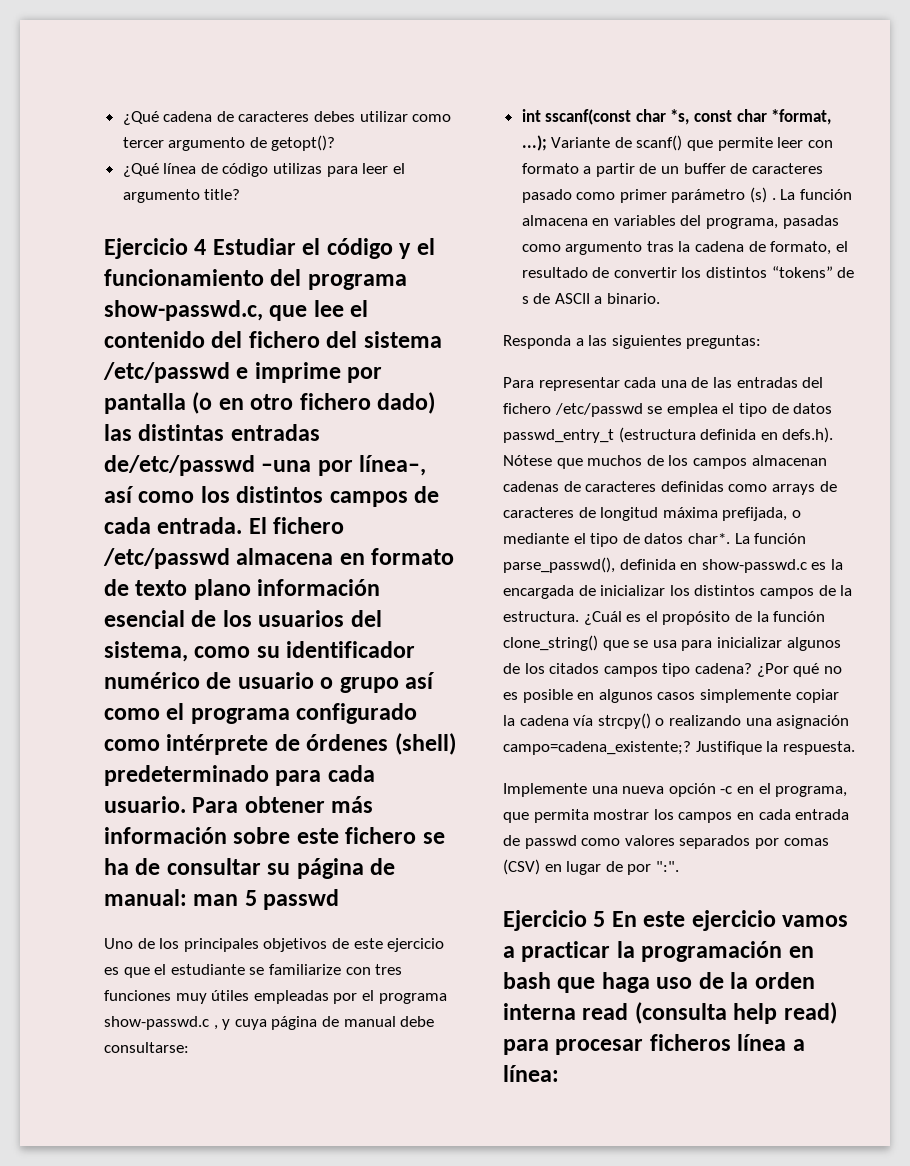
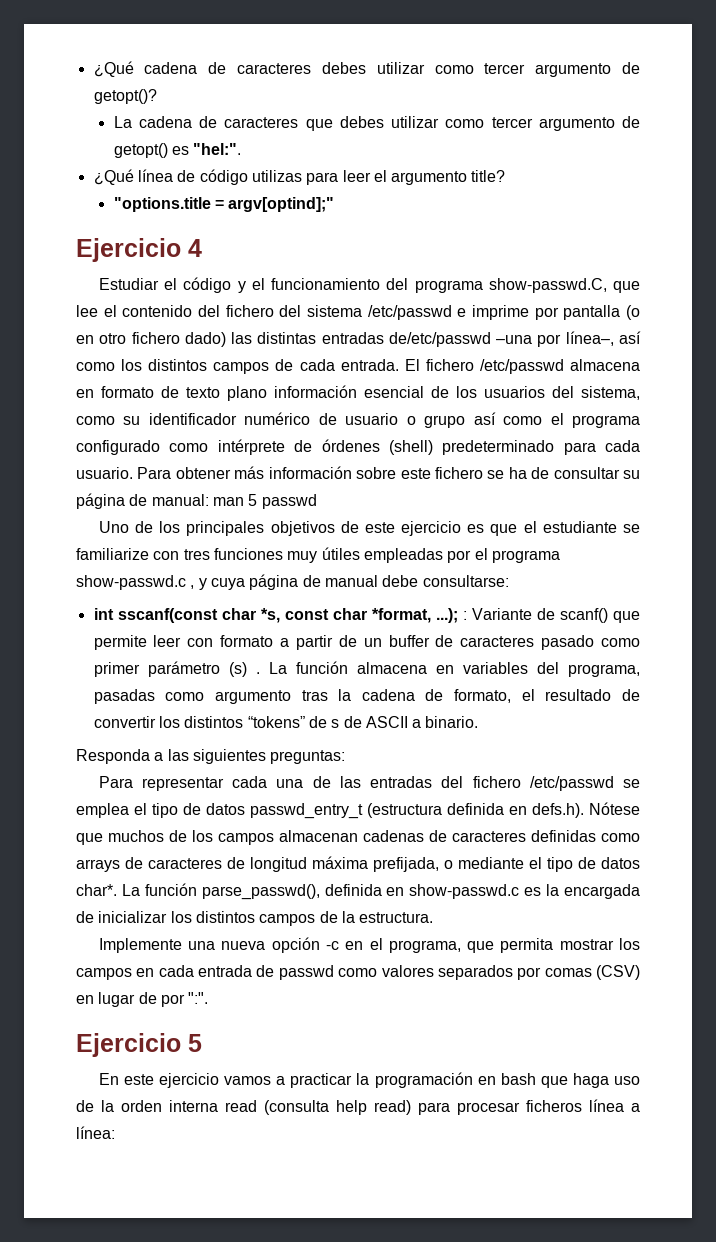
(336, 143) none -> [113,116,641,131] [113,143,242,158] // La cadena de caracteres que debes utilizar como tercer argumento de getopt() es "hel:".
(241, 194) none -> [113,197,335,212] // "options.title = argv[optind];"
(207, 247) none -> (202, 248) //
[104,300,263,321] show-passwd.c, -> [488,278,607,293] show-passwd.C,
(547, 143) none -> [462,611,467,620] :
[583,611,826,625] [503,635,841,651] [503,663,842,677] [503,689,839,703] [503,713,850,729] [503,741,855,755] ¿Cuál es el propósito de la función clone_string() que se usa para inicializar algunos de los citados campos tipo cadena? ¿Por qué no es posible en algunos casos simplemente copiar la cadena vía strcpy() o realizando una asignación campo=cadena_existente;? Justifique la respuesta. -> (434, 917) none
(606, 919) none -> (202, 1043) //

